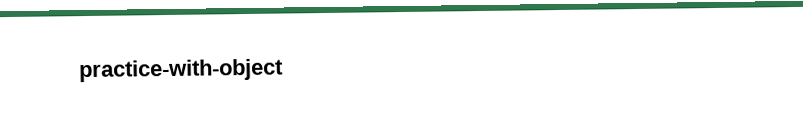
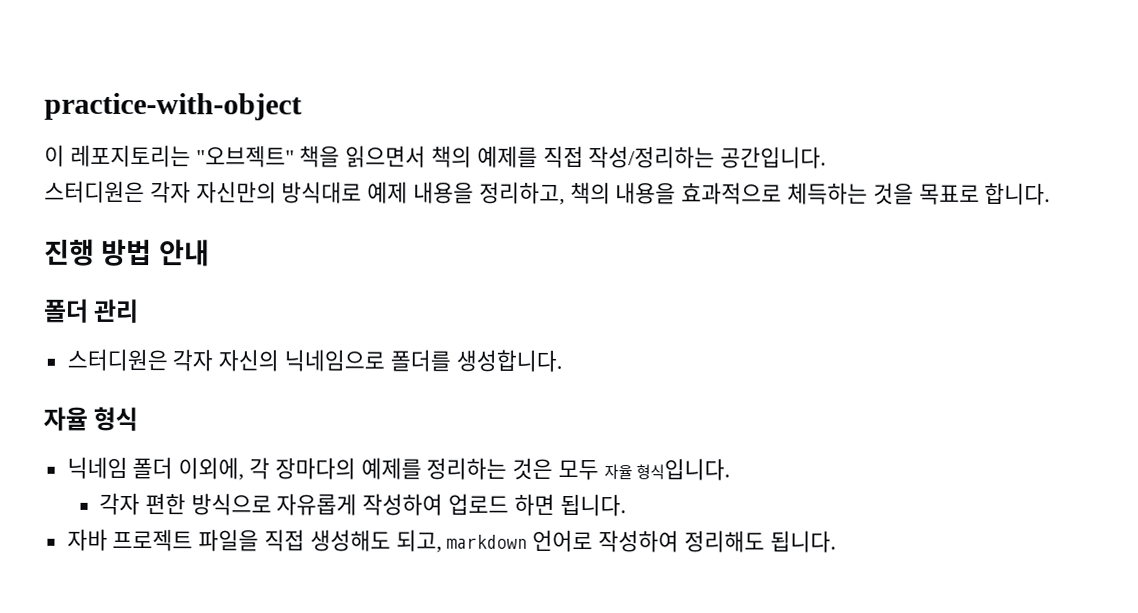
(284, 70) none -> [44,144,827,169] [44,180,1051,206] [44,238,210,267] [43,298,140,324] [66,348,562,372] [43,406,139,432] [66,456,730,481] [98,492,626,517] [66,528,836,553] // 이 레포지토리는 "오브젝트" 책을 읽으면서 책의 예제를 직접 작성/정리하는 공간입니다. // 스터디원은 각자 자신만의 방식대로 예제 내용을 정리하고, 책의 내용을 효과적으로 체득하는 것을 목표로 합니다. // 진행 방법 안내 // 폴더 관리 // 스터디원은 각자 자신의 닉네임으로 폴더를 생성합니다. // 자율 형식 // 닉네임 폴더 이외에, 각 장마다의 예제를 정리하는 것은 모두 자율 형식입니다. // 각자 편한 방식으로 자유롭게 작성하여 업로드 하면 됩니다. // 자바 프로젝트 파일을 직접 생성해도 되고, markdown 언어로 작성하여 정리해도 됩니다.

